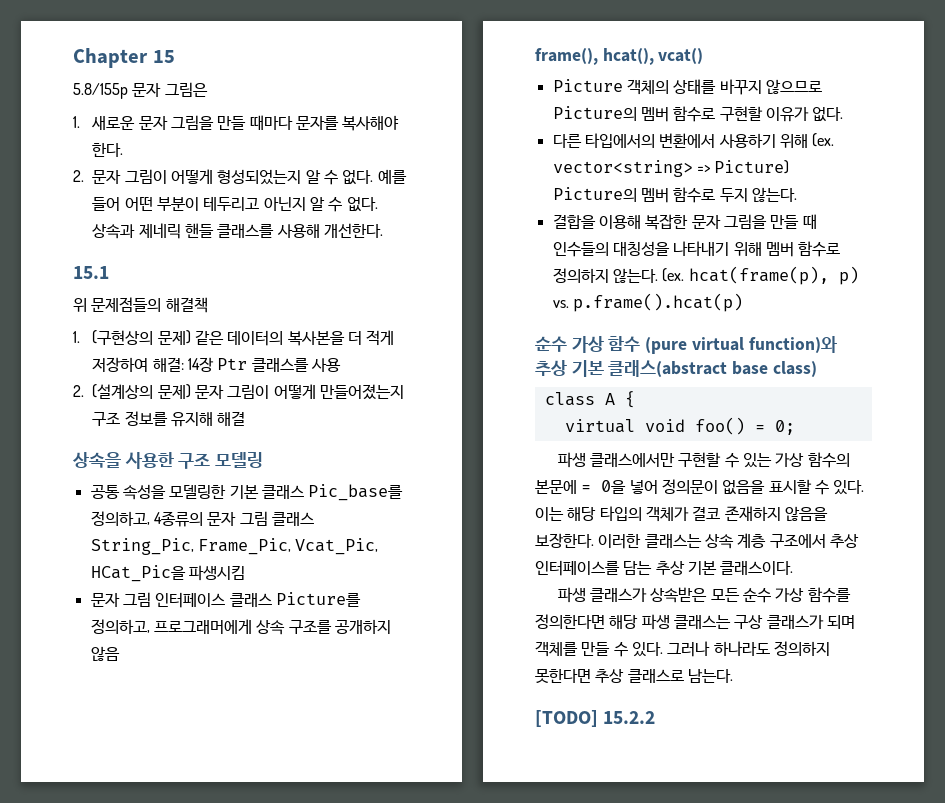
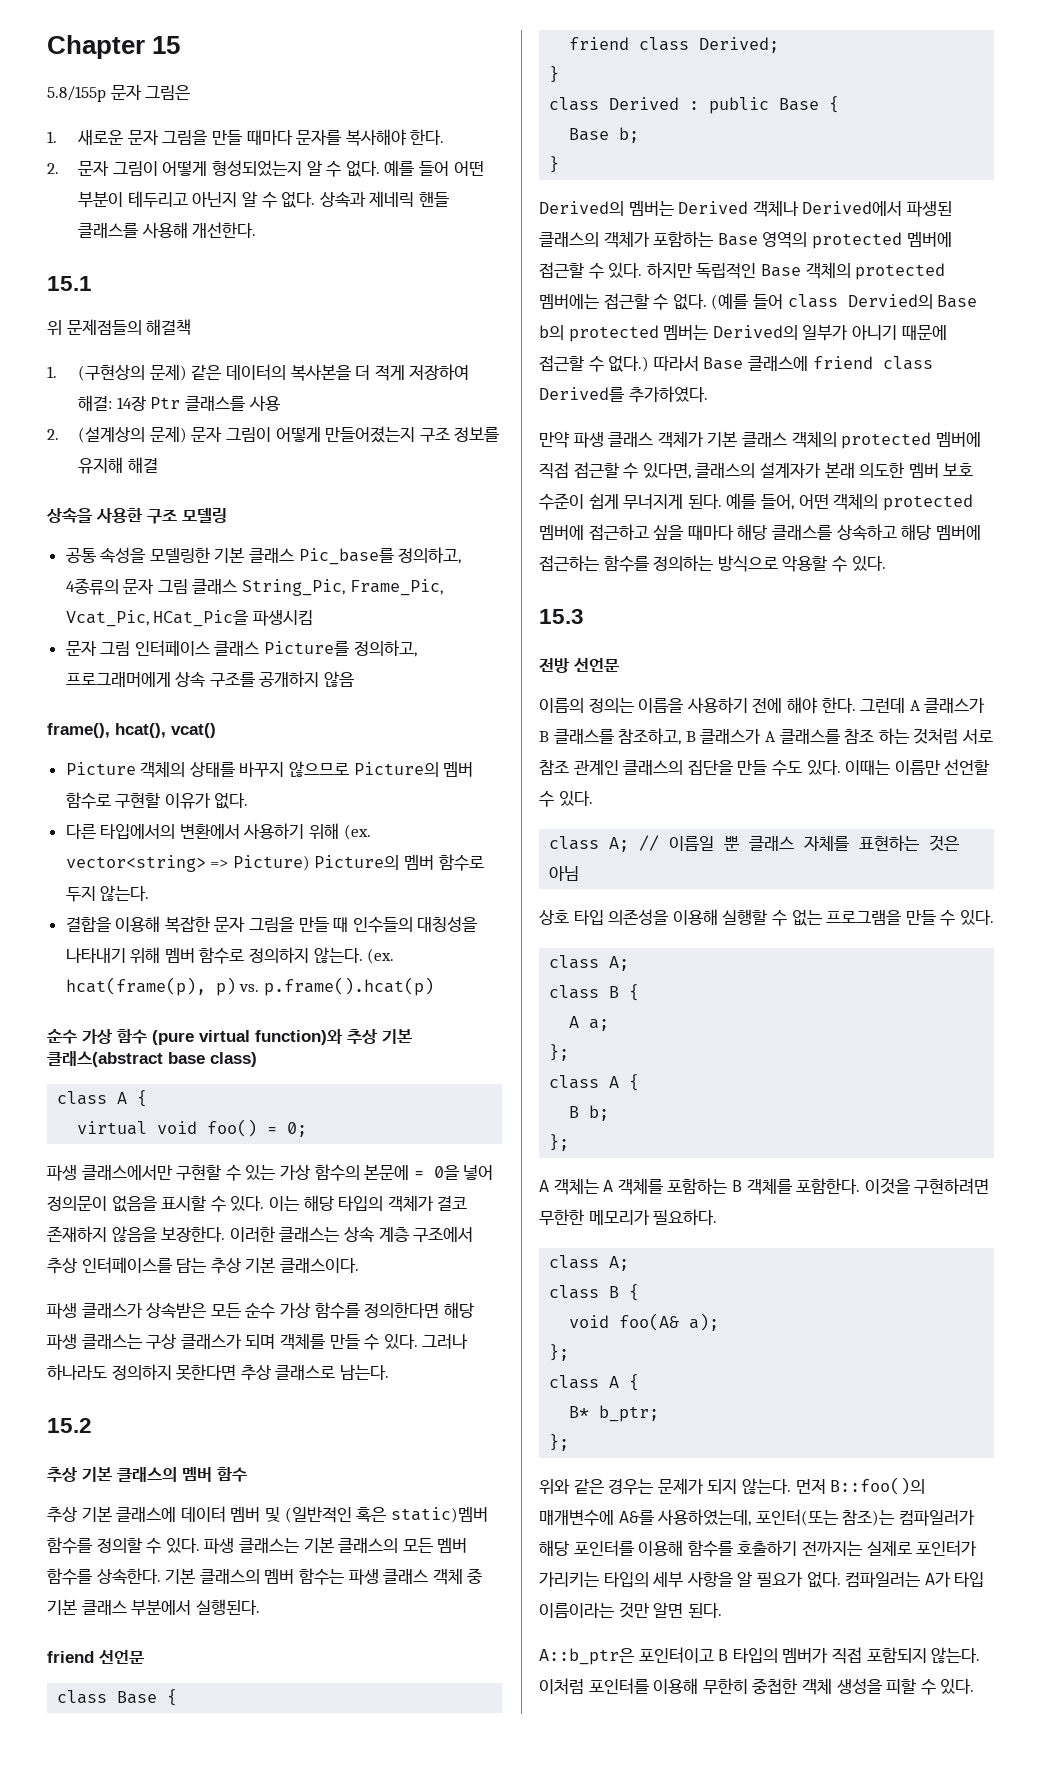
[535,710,656,727] [TODO] 15.2.2 -> [47,1418,92,1433] [47,1467,247,1482] [47,1506,488,1523] [47,1537,468,1554] [47,1568,483,1585] [47,1599,260,1616] [47,1650,145,1664] [57,1689,178,1706] [569,37,780,53] [549,66,560,83] [549,96,840,114] [569,127,640,143] [549,156,560,173] [539,200,952,217] [539,231,952,249] [539,262,946,280] [539,293,978,310] [539,324,947,342] [539,355,933,372] [539,386,708,403] [539,431,981,449] [539,462,974,479] [539,493,973,511] [539,524,981,540] [539,555,886,572] [539,609,584,624] [539,658,620,673] [539,697,986,714] [539,728,993,745] [539,759,990,776] [539,791,593,807] [549,835,960,852] [549,866,580,881] [539,909,994,926] [549,955,630,971] [549,984,640,1001] [569,1016,610,1031] [549,1044,570,1061] [549,1074,640,1091] [569,1105,610,1121] [549,1134,570,1151] [539,1178,990,1195] [539,1209,718,1225] [549,1255,630,1271] [549,1284,640,1301] [569,1313,720,1331] [549,1344,570,1361] [549,1374,640,1391] [569,1405,660,1422] [549,1434,570,1451] [539,1477,926,1495] [539,1509,975,1526] [539,1540,978,1557] [539,1571,985,1588] [539,1602,722,1618] [539,1647,981,1665] [539,1678,975,1695] 15.2 // 추상 기본 클래스의 멤버 함수 // 추상 기본 클래스에 데이터 멤버 및 (일반적인 혹은 static)멤버 함수를 정의할 수 있다. 파생 클래스는 기본 클래스의 모든 멤버 함수를 상속한다. 기본 클래스의 멤버 함수는 파생 클래스 객체 중 기본 클래스 부분에서 실행된다. // friend 선언문 // class Base { // friend class Derived; // } // class Derived : public Base { // Base b; // } // Derived의 멤버는 Derived 객체나 Derived에서 파생된 클래스의 객체가 포함하는 Base 영역의 protected 멤버에 접근할 수 있다. 하지만 독립적인 Base 객체의 protected 멤버에는 접근할 수 없다. (예를 들어 class Dervied의 Base b의 protected 멤버는 Derived의 일부가 아니기 때문에 접근할 수 없다.) 따라서 Base 클래스에 friend class Derived를 추가하였다. // 만약 파생 클래스 객체가 기본 클래스 객체의 protected 멤버에 직접 접근할 수 있다면, 클래스의 설계자가 본래 의도한 멤버 보호 수준이 쉽게 무너지게 된다. 예를 들어, 어떤 객체의 protected 멤버에 접근하고 싶을 때마다 해당 클래스를 상속하고 해당 멤버에 접근하는 함수를 정의하는 방식으로 악용할 수 있다. // 15.3 // 전방 선언문 // 이름의 정의는 이름을 사용하기 전에 해야 한다. 그런데 A 클래스가 B 클래스를 참조하고, B 클래스가 A 클래스를 참조 하는 것처럼 서로 참조 관계인 클래스의 집단을 만들 수도 있다. 이때는 이름만 선언할 수 있다. // class A; // 이름일 뿐 클래스 자체를 표현하는 것은 아님 // 상호 타입 의존성을 이용해 실행할 수 없는 프로그램을 만들 수 있다. // class A; // class B { // A a; // }; // class A { // B b; // }; // A 객체는 A 객체를 포함하는 B 객체를 포함한다. 이것을 구현하려면 무한한 메모리가 필요하다. // class A; // class B { // void foo(A& a); // }; // class A { // B* b_ptr; // }; // 위와 같은 경우는 문제가 되지 않는다. 먼저 B::foo()의 매개변수에 A&를 사용하였는데, 포인터(또는 참조)는 컴파일러가 해당 포인터를 이용해 함수를 호출하기 전까지는 실제로 포인터가 가리키는 타입의 세부 사항을 알 필요가 없다. 컴파일러는 A가 타입 이름이라는 것만 알면 된다. // A::b_ptr은 포인터이고 B 타입의 멤버가 직접 포함되지 않는다. 이처럼 포인터를 이용해 무한히 중첩한 객체 생성을 피할 수 있다.

